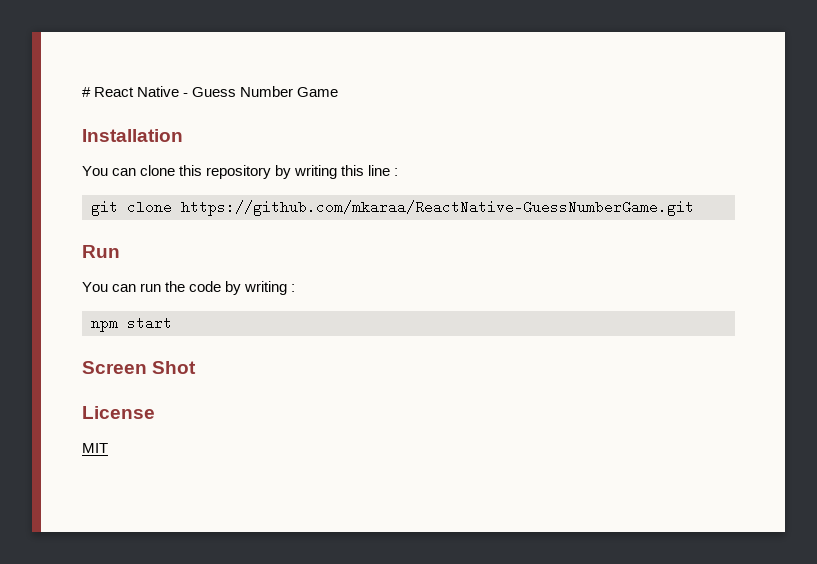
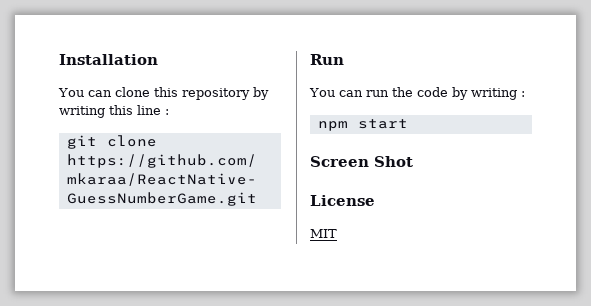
[82,86,339,97] # React Native - Guess Number Game // -> (59, 59) none

